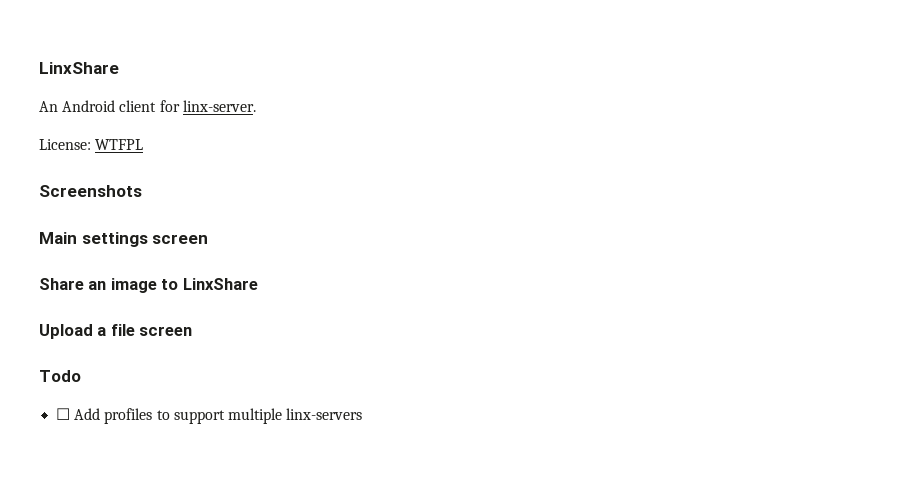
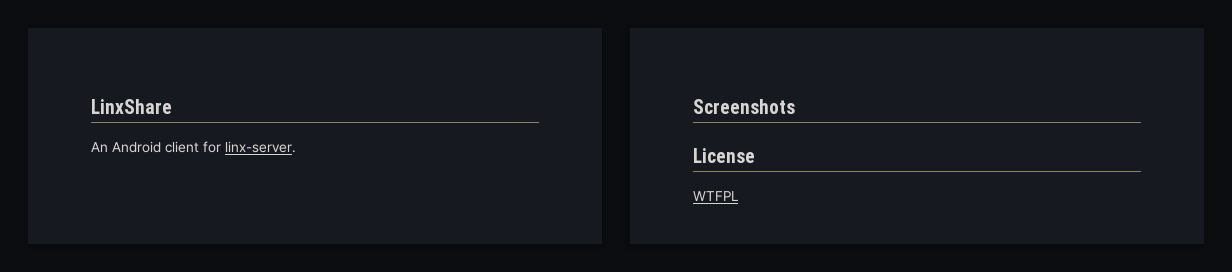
[39,139,144,150] // License: WTFPL -> (296, 147) none
[39,232,209,247] [39,278,258,293] [39,324,193,339] [39,370,81,382] [56,408,363,424] Main settings screen // Share an image to LinxShare // Upload a file screen // Todo // ☐ Add profiles to support multiple linx-servers -> [693,148,755,163] [693,191,738,201] License // WTFPL

